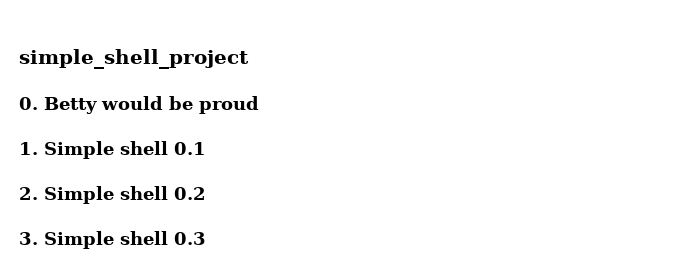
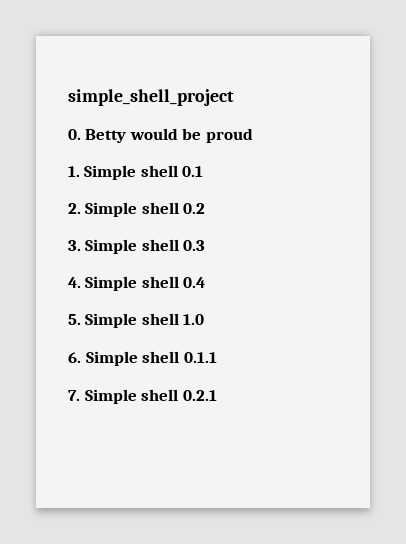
(206, 238) none -> [68,276,206,291] [68,313,205,328] [68,351,217,366] [68,389,217,404] // 4. Simple shell 0.4 // 5. Simple shell 1.0 // 6. Simple shell 0.1.1 // 7. Simple shell 0.2.1

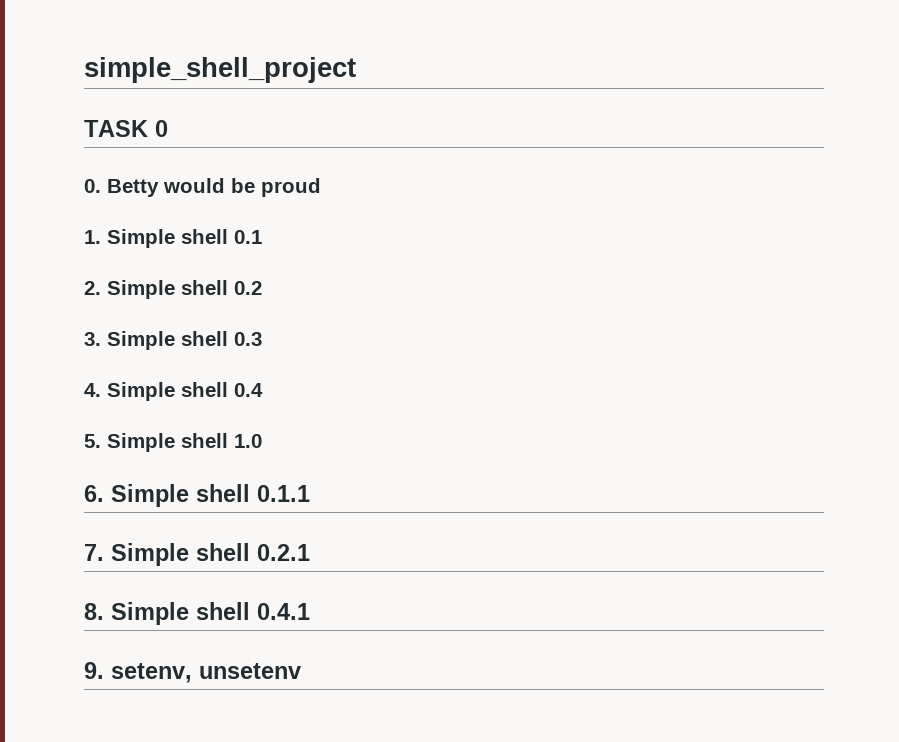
(234, 97) none -> [84,120,168,137] // TASK 0
(217, 395) none -> [84,602,310,625] [84,662,301,683] // 8. Simple shell 0.4.1 // 9. setenv, unsetenv

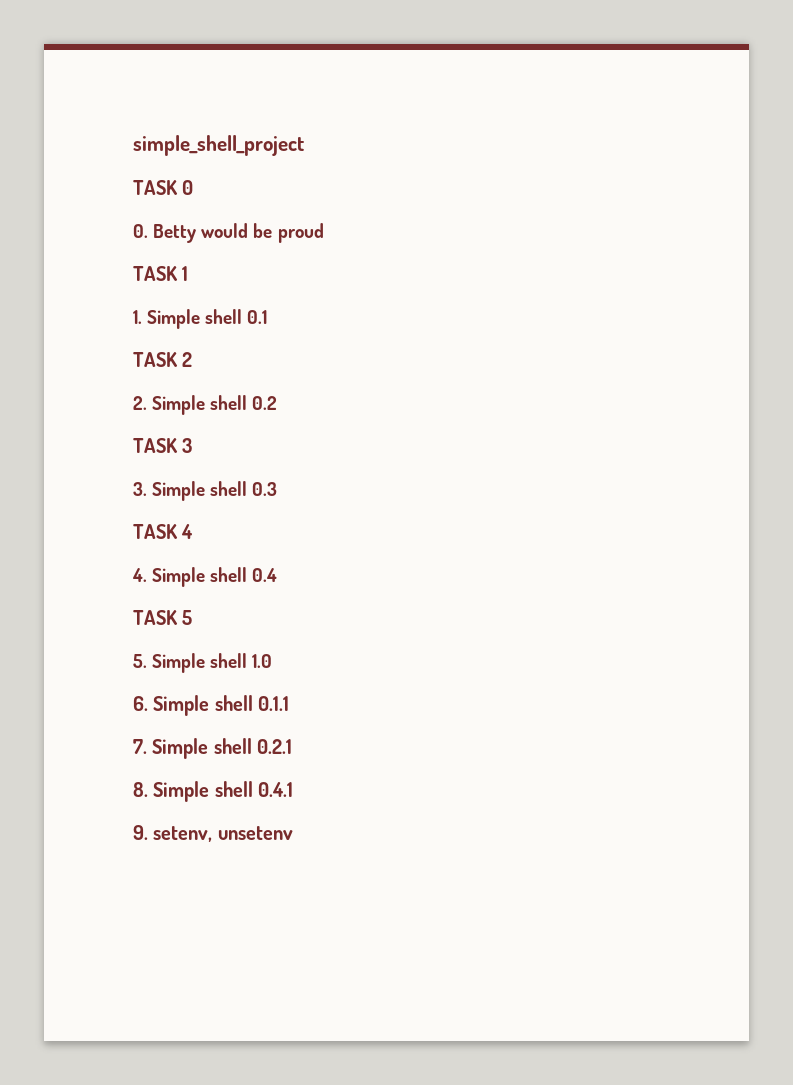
(321, 187) none -> [133,266,189,281] // TASK 1
(262, 237) none -> [133,352,193,367] // TASK 2
(262, 288) none -> [133,438,193,453] // TASK 3
(262, 339) none -> [133,524,194,539] // TASK 4
(263, 390) none -> [133,610,193,625] // TASK 5

